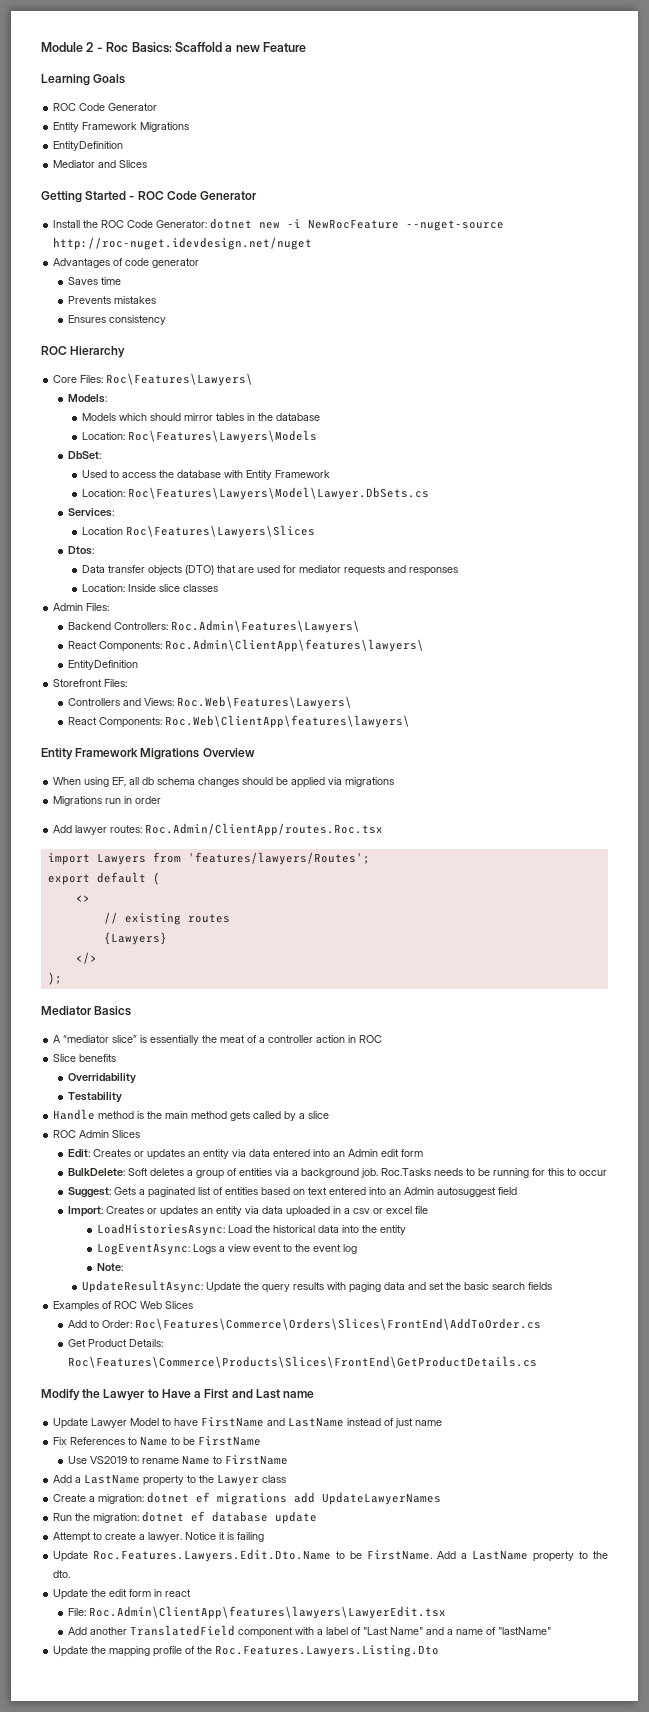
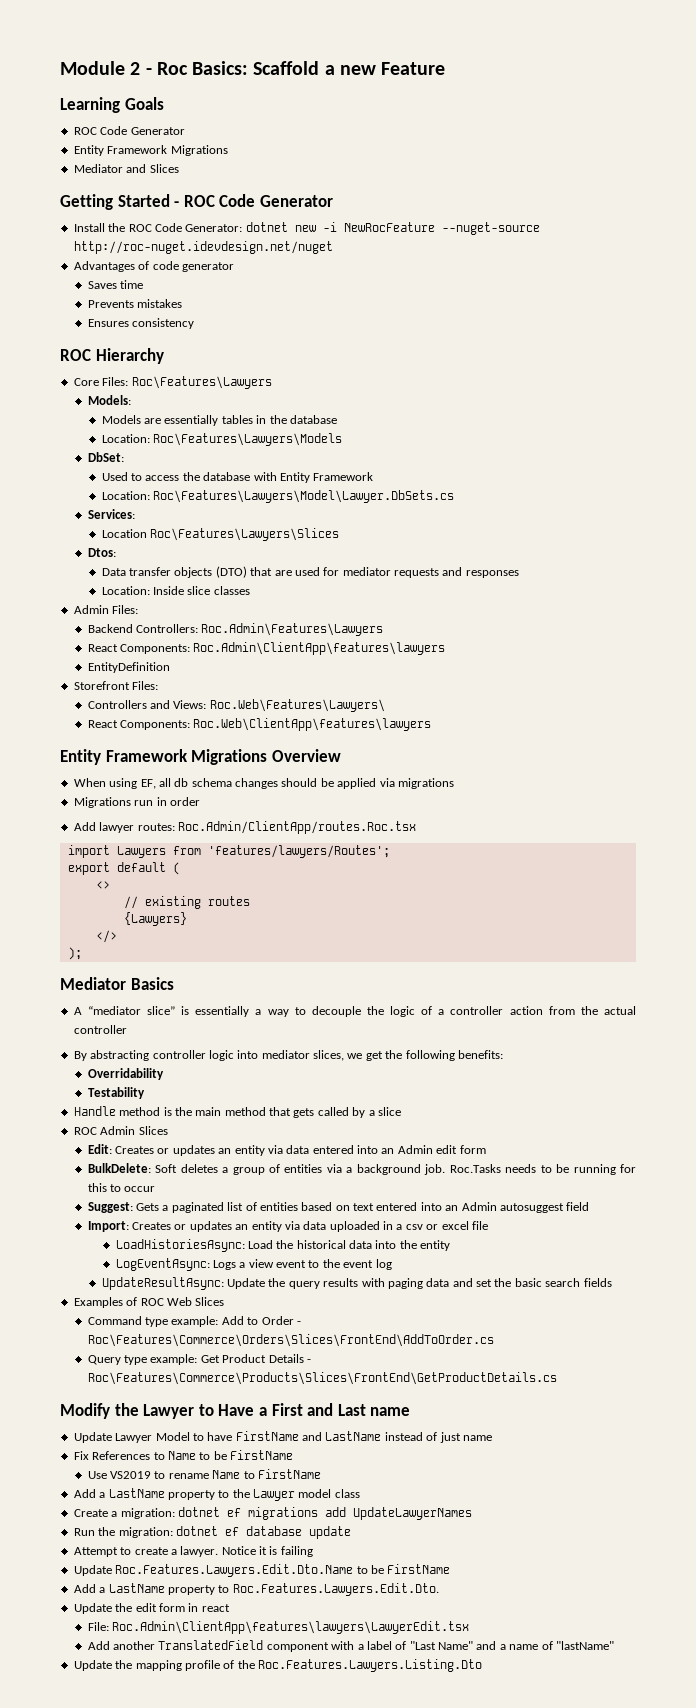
[53,141,124,151] // EntityDefinition -> (228, 150) none
[106,373,254,386] Roc\Features\Lawyers\ -> [131,376,272,389] Roc\Features\Lawyers
[119,413,214,421] which should mirror -> [144,415,219,426] are essentially
[170,620,360,633] [67,639,424,652] Roc.Admin\Features\Lawyers\ // React Components: Roc.Admin\ClientApp\features\lawyers\ -> [201,623,384,636] [87,642,446,655] Roc.Admin\Features\Lawyers // React Components: Roc.Admin\ClientApp\features\lawyers
[164,715,410,728] Roc.Web\ClientApp\features\lawyers\ -> [193,718,432,731] Roc.Web\ClientApp\features\lawyers
[202,1035,383,1043] [53,1054,117,1062] the meat of a controller action in ROC // Slice benefits -> [255,1006,636,1017] [73,1025,127,1034] [73,1050,503,1061] a way to decouple the logic of a controller action from the actual controller // By abstracting controller logic into mediator slices, we get the following benefits:
(228, 1115) none -> [269,1107,291,1116] that
[96,1263,123,1271] // Note: -> (392, 1264) none
[67,1318,541,1330] [67,1339,163,1347] Add to Order: Roc\Features\Commerce\Orders\Slices\FrontEnd\AddToOrder.cs // Get Product Details: -> [87,1316,301,1327] [87,1334,494,1347] [87,1354,311,1365] Command type example: Add to Order - Roc\Features\Commerce\Orders\Slices\FrontEnd\AddToOrder.cs // Query type example: Get Product Details -
(260, 1480) none -> [298,1489,332,1498] model
[367,1550,608,1562] [53,1570,71,1578] FirstName. Add a LastName property to the dto. -> [387,1564,451,1574] [73,1583,439,1596] FirstName // Add a LastName property to Roc.Features.Lawyers.Edit.Dto.

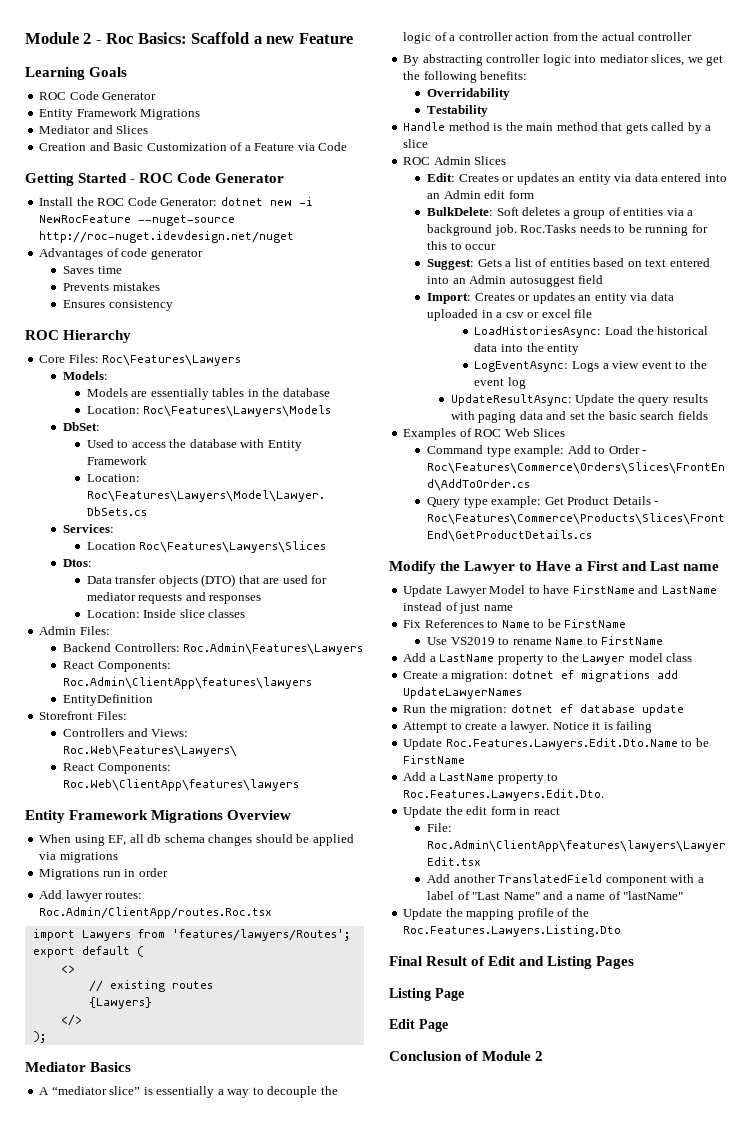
(179, 168) none -> [39,142,348,151] // Creation and Basic Customization of a Feature via Code
[171,1202,224,1213] paginated -> (512, 264) none
(482, 1665) none -> [389,956,635,969] [389,988,464,1001] [389,1019,448,1032] [389,1051,544,1061] // Final Result of Edit and Listing Pages // Listing Page // Edit Page // Conclusion of Module 2

